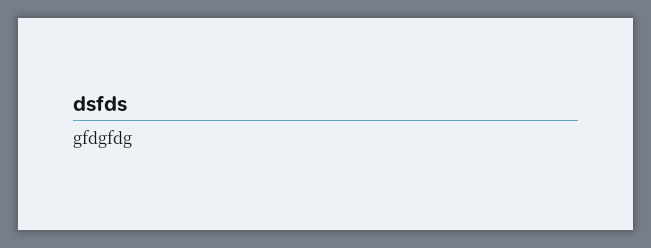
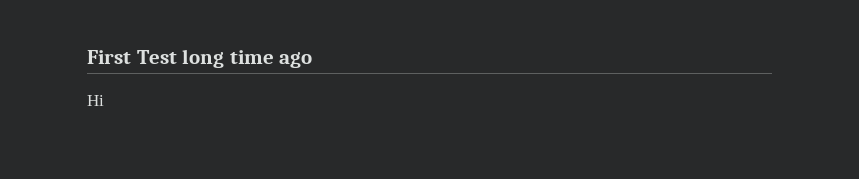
[73,95,127,112] [73,130,132,148] dsfds // gfdgfdg -> [87,49,313,68] [87,95,104,106] First Test long time ago // Hi

